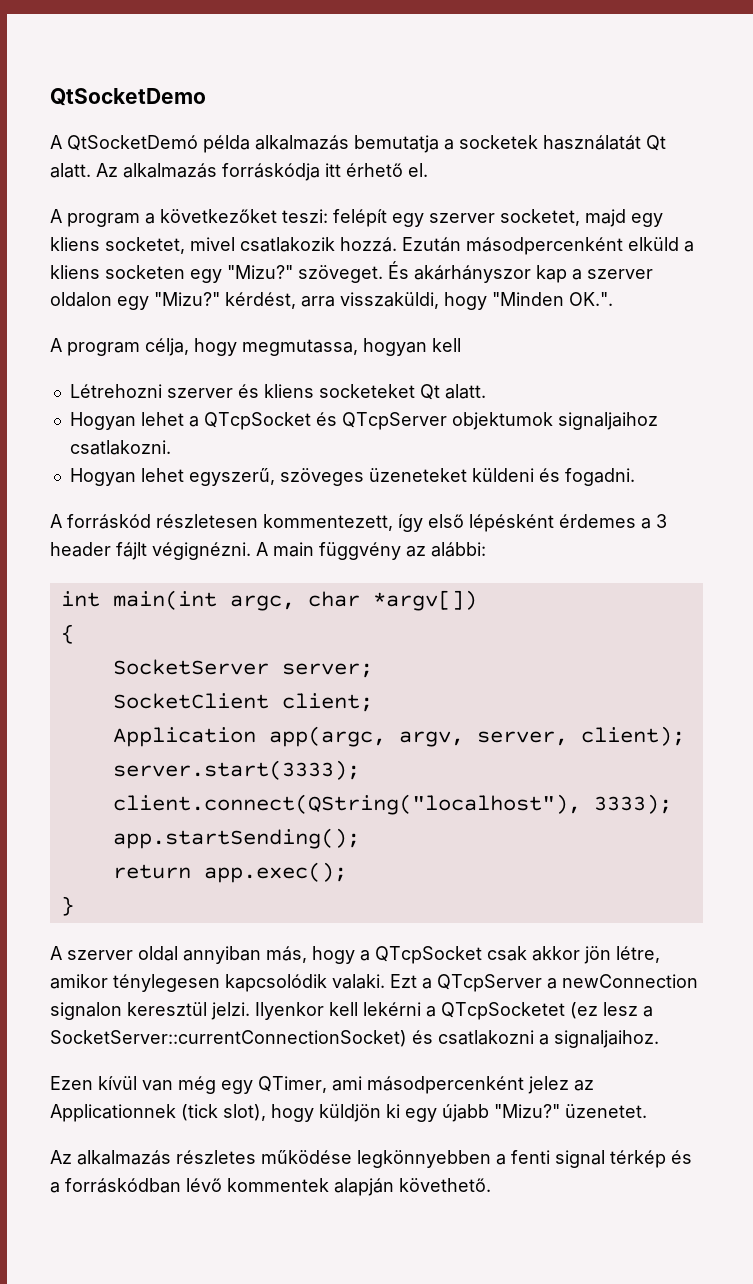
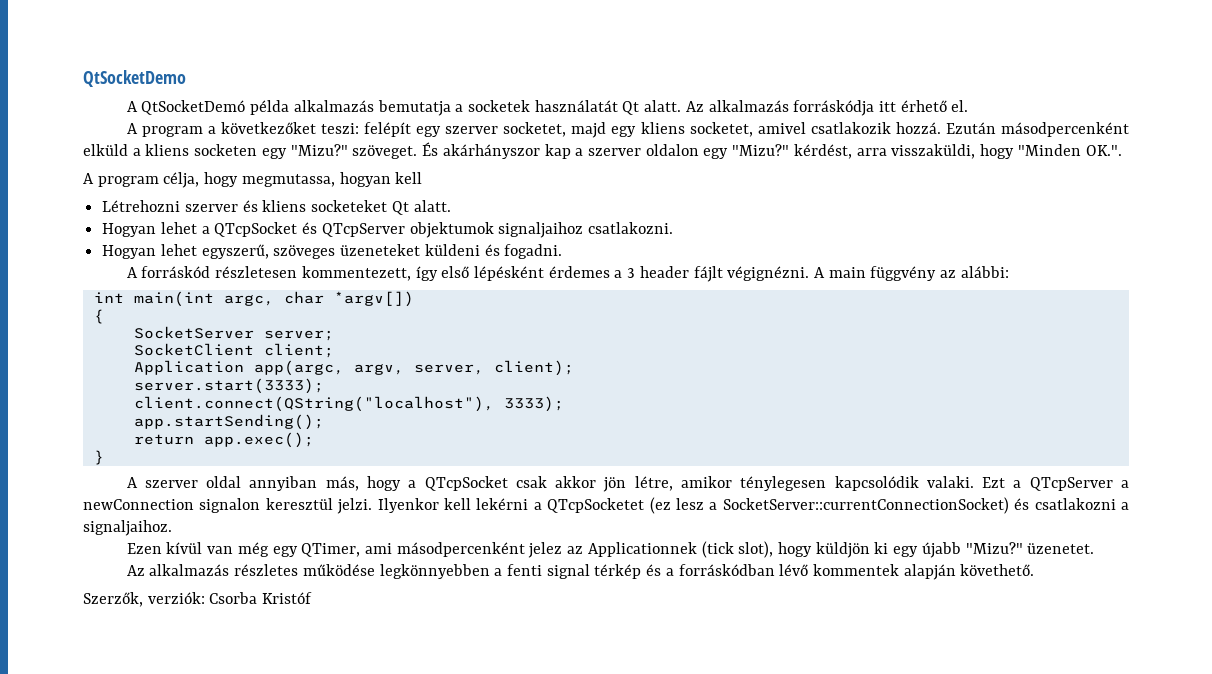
[190,237,235,251] mivel -> [757,122,806,134] amivel
(491, 1185) none -> [83,592,313,607] // Szerzők, verziók: Csorba Kristóf

